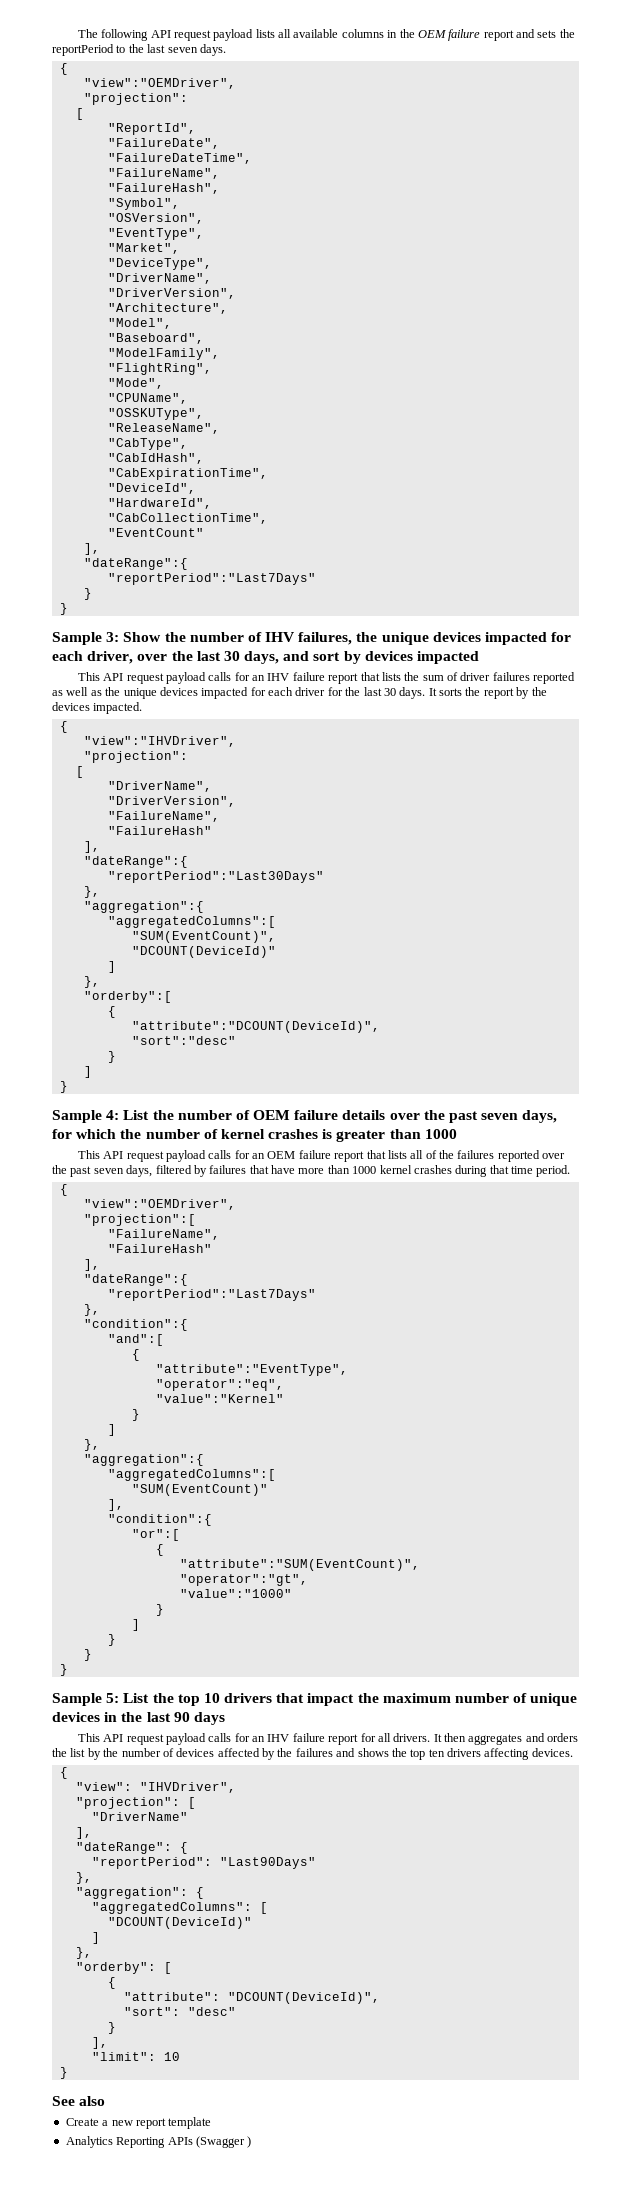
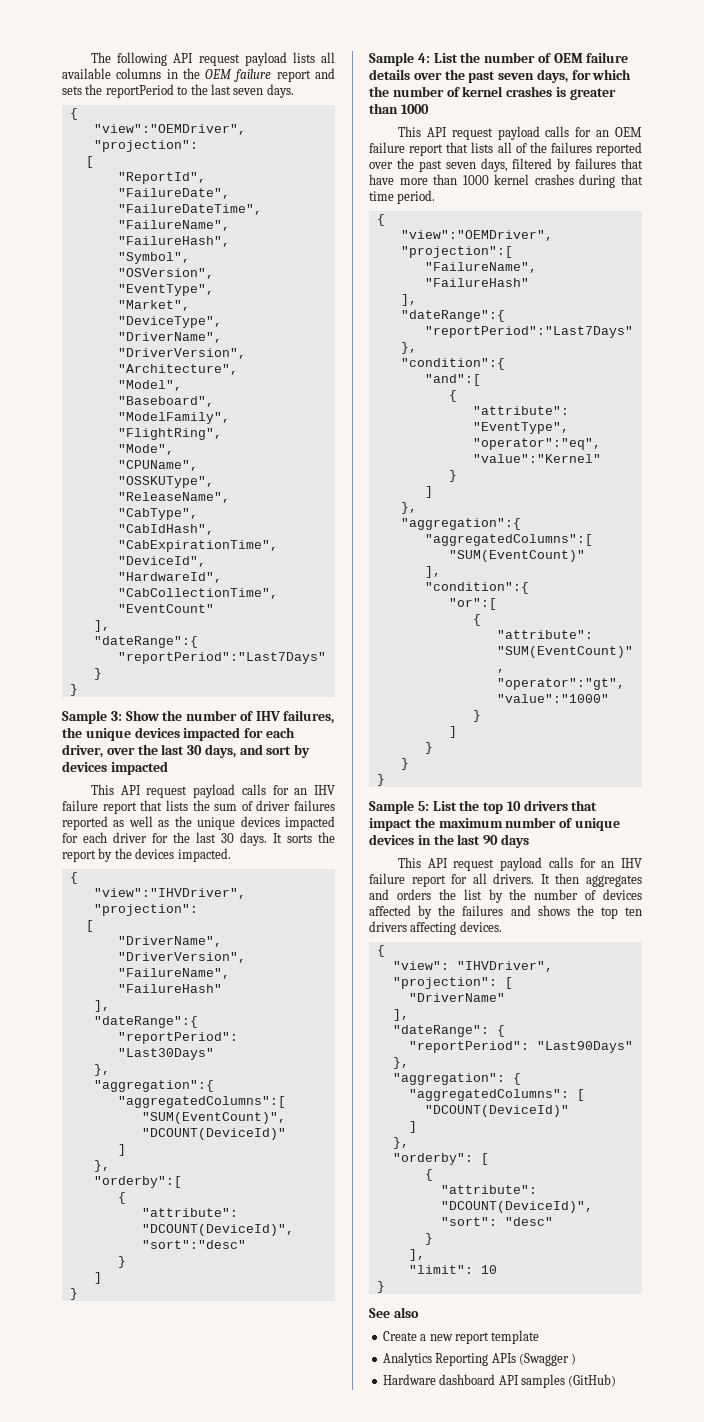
(252, 2142) none -> [382,1374,617,1388] // Hardware dashboard API samples (GitHub)

